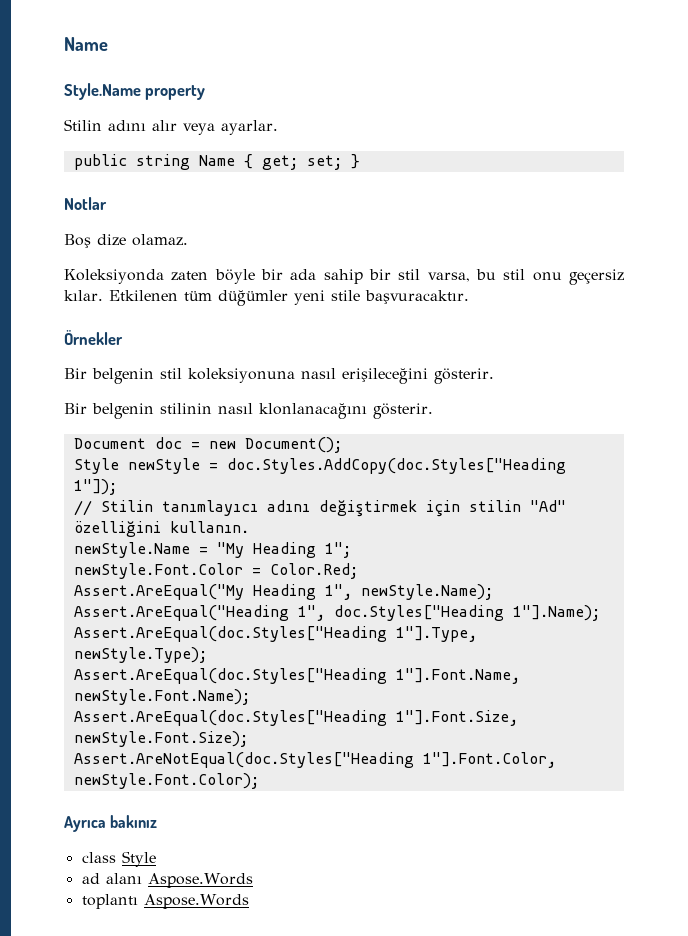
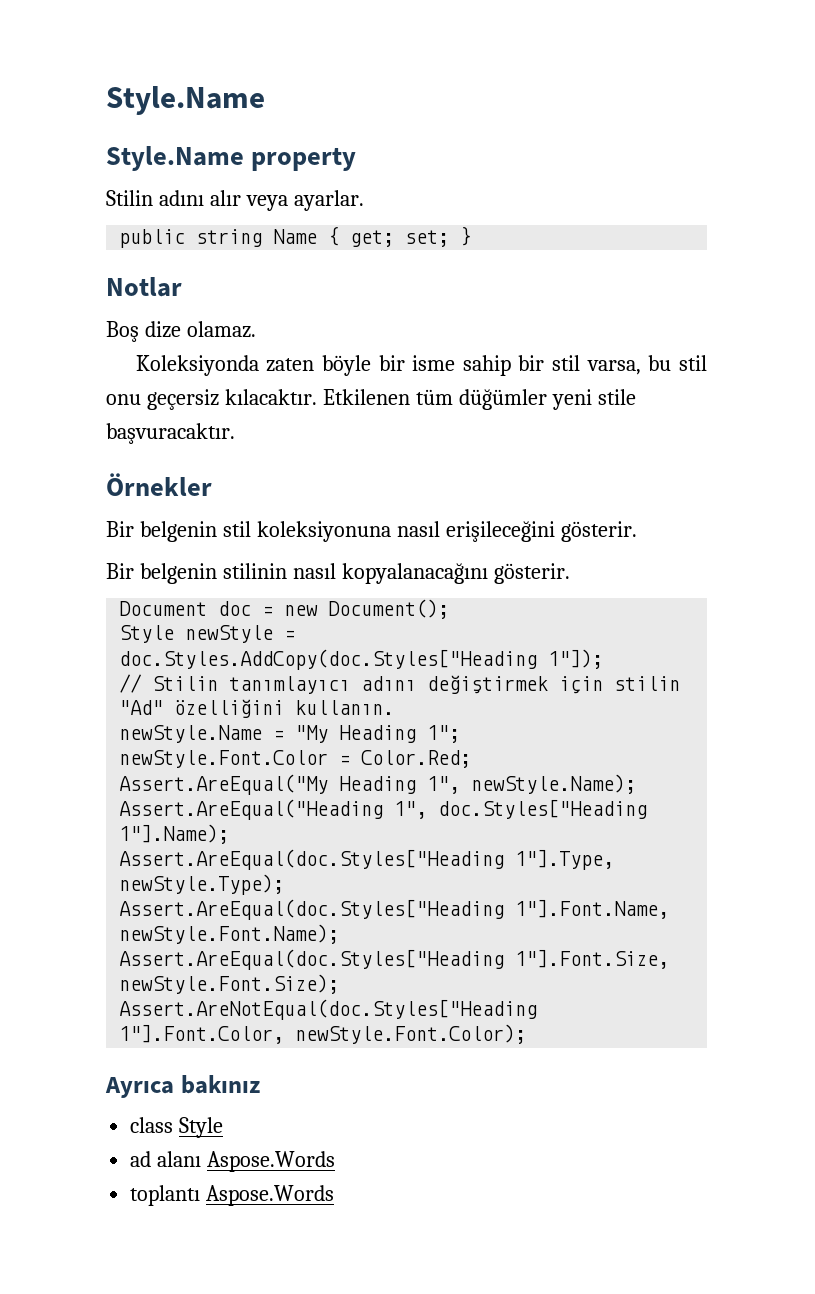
[64,37,108,51] Name -> [106,86,265,115] Style.Name
[290,269,317,280] ada -> [412,355,456,371] isme
[64,290,103,301] kılar. -> [224,389,317,405] kılacaktır.
[259,403,367,419] klonlanacağını -> [341,563,488,584] kopyalanacağını

